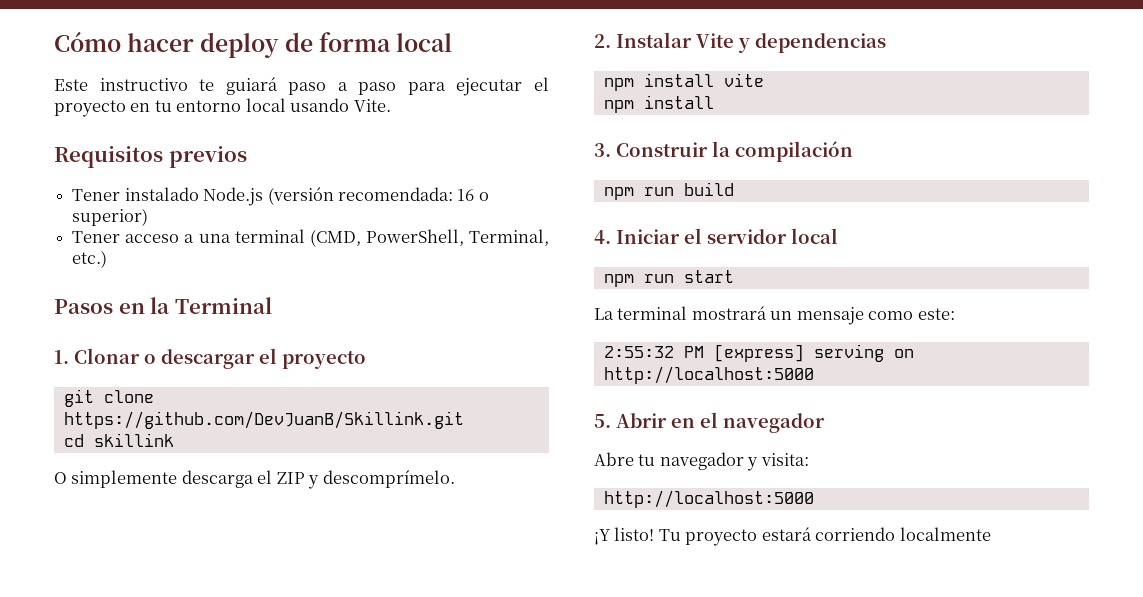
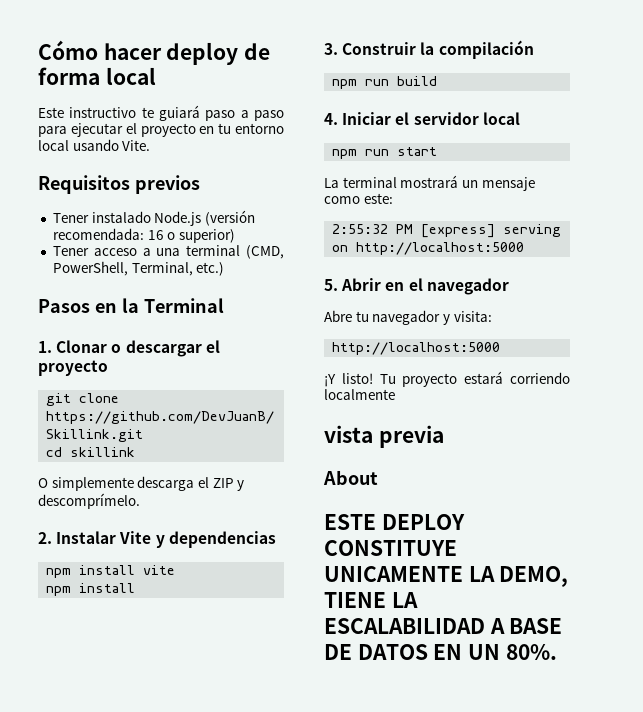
(991, 534) none -> [324,425,444,448] [323,470,378,485] [324,514,465,530] [324,540,457,556] [324,566,569,587] [324,592,418,608] [324,618,563,634] [324,644,557,660] // vista previa // About // ESTE DEPLOY CONSTITUYE UNICAMENTE LA DEMO, TIENE LA ESCALABILIDAD A BASE DE DATOS EN UN 80%.

